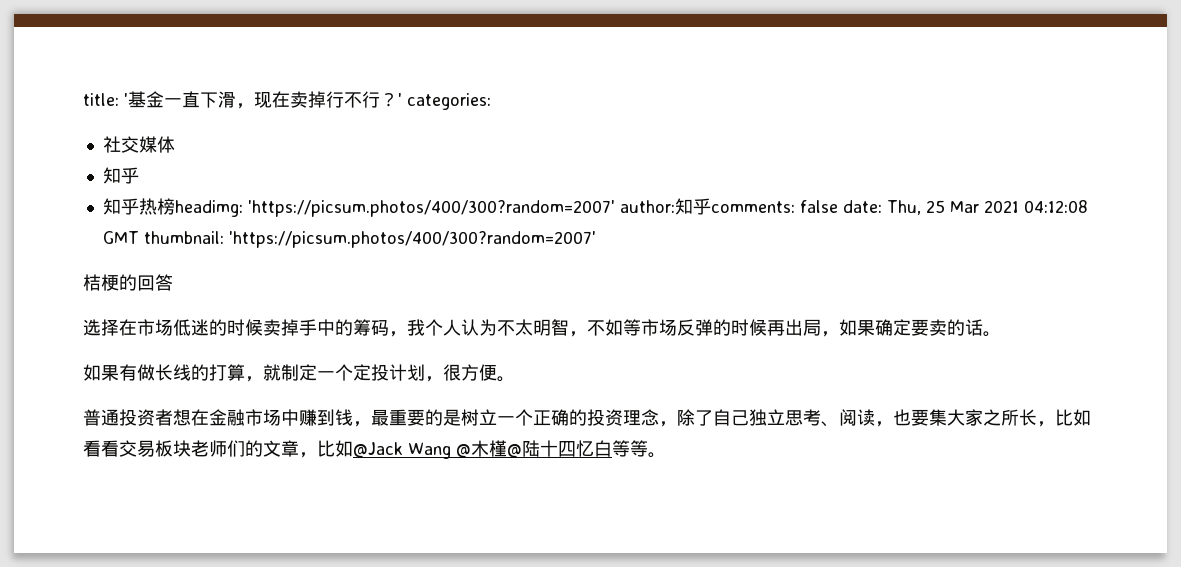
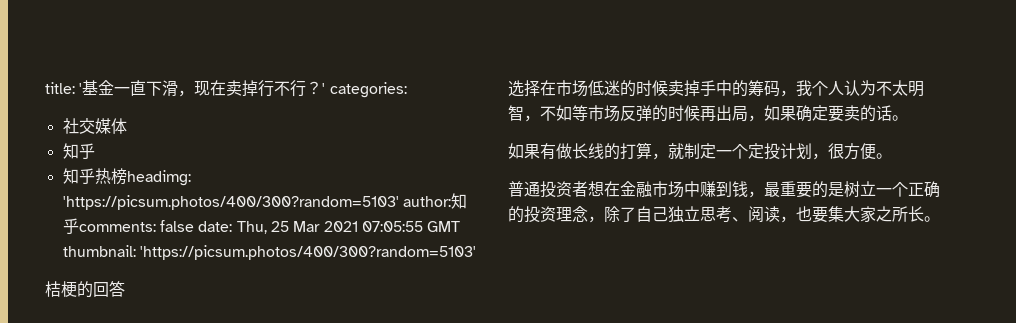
[247,200,615,217] 'https://picsum.photos/400/300?random=2007' -> [62,195,399,210] 'https://picsum.photos/400/300?random=5103'
[1023,200,1088,213] 04:12:08 -> [361,221,423,232] 07:05:55
[228,231,596,248] 'https://picsum.photos/400/300?random=2007' -> [139,245,476,260] 'https://picsum.photos/400/300?random=5103'
[1037,409,1091,427] [83,440,648,459] ，比如看看交易板块老师们的文章，比如@Jack Wang @木槿@陆十四忆白等等 -> (924, 214) none

